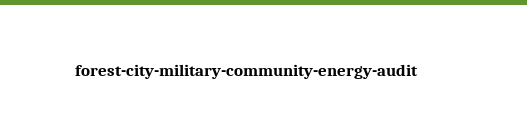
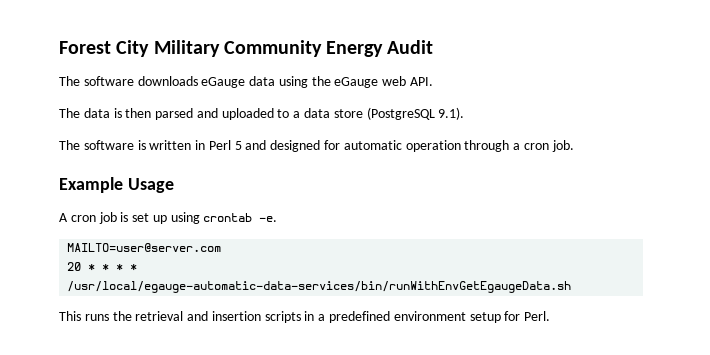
[75,64,418,79] forest-city-military-community-energy-audit -> [59,40,434,57] [59,76,434,88] [59,107,465,120] [59,140,574,152] [59,177,174,193] [59,212,278,224] [67,243,222,252] [67,262,138,271] [67,281,572,293] [59,311,551,323] Forest City Military Community Energy Audit // The software downloads eGauge data using the eGauge web API. // The data is then parsed and uploaded to a data store (PostgreSQL 9.1). // The software is written in Perl 5 and designed for automatic operation through a cron job. // Example Usage // A cron job is set up using crontab -e. // MAILTO=user@server.com // 20 * * * * /usr/local/egauge-automatic-data-services/bin/runWithEnvGetEgaugeData.sh // This runs the retrieval and insertion scripts in a predefined environment setup for Perl.

